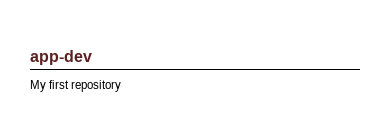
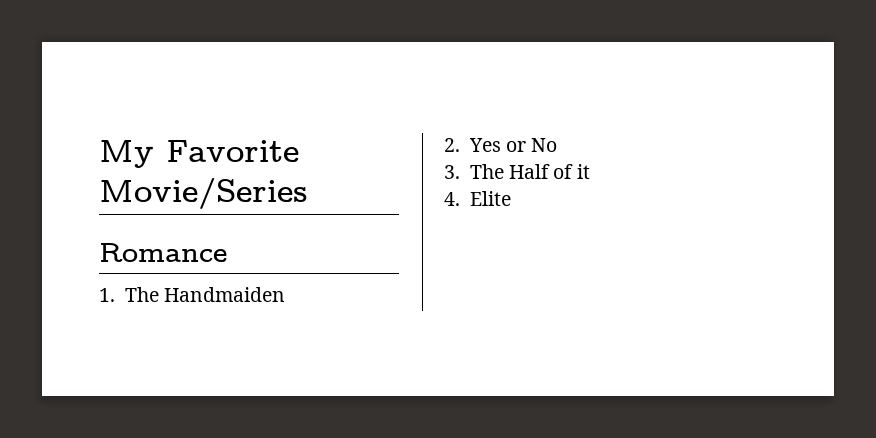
[30,50,92,65] [30,80,122,92] app-dev // My first repository -> [99,140,299,168] [99,178,308,209] [99,243,227,262] [99,287,286,302] [444,138,558,152] [444,164,590,179] [444,191,511,206] My Favorite Movie/Series // Romance // 1. The Handmaiden // 2. Yes or No // 3. The Half of it // 4. Elite

